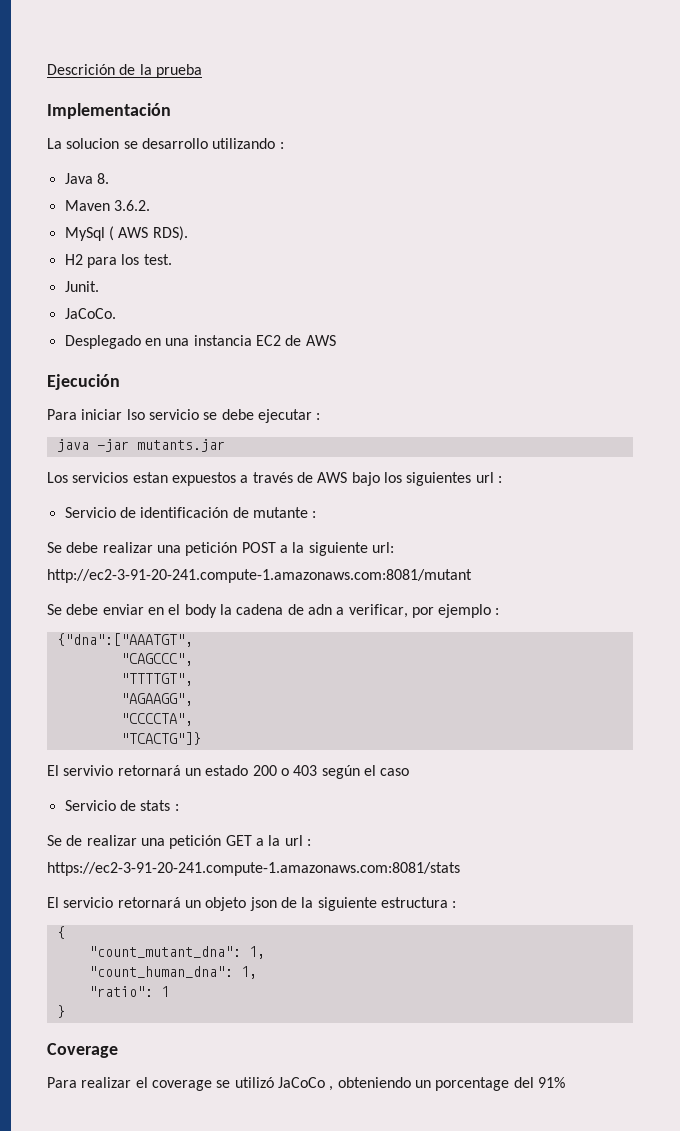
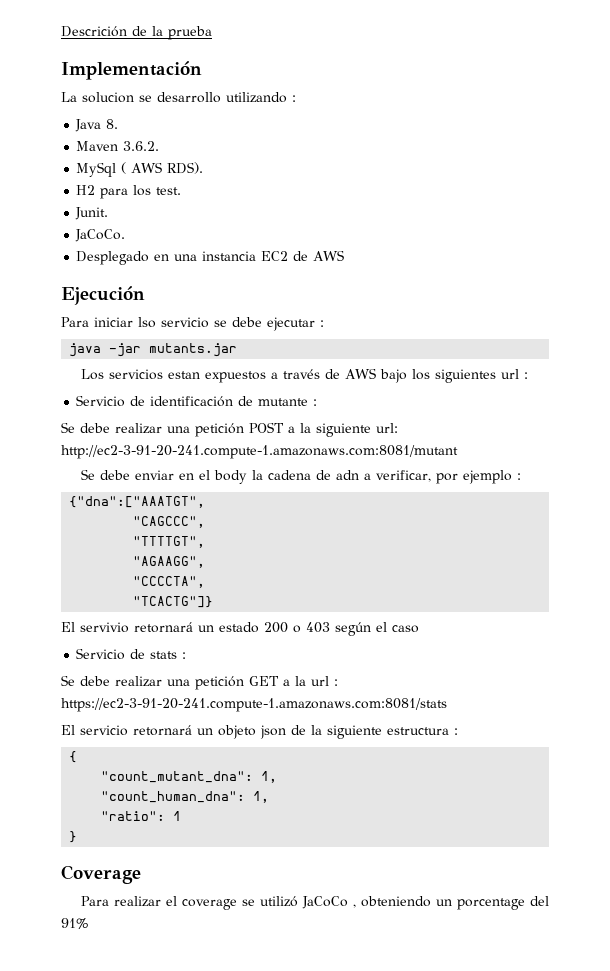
[66,835,83,846] de -> [80,676,110,686] debe

